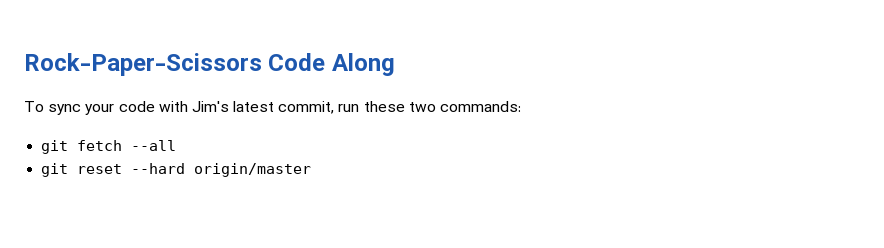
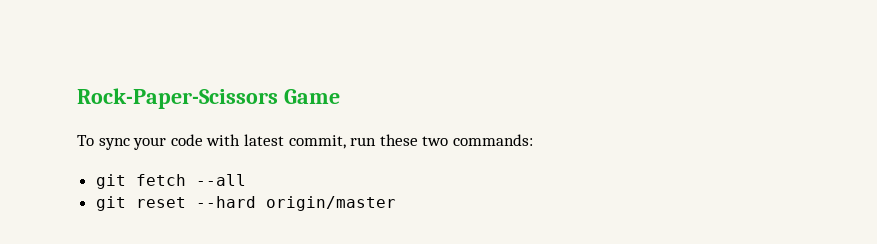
[268,53,395,76] Code Along -> [283,89,340,104] Game
[191,101,229,112] Jim's -> (241, 140) none

